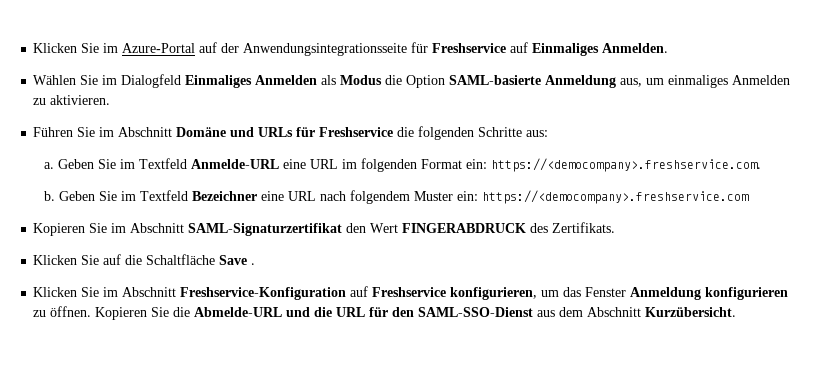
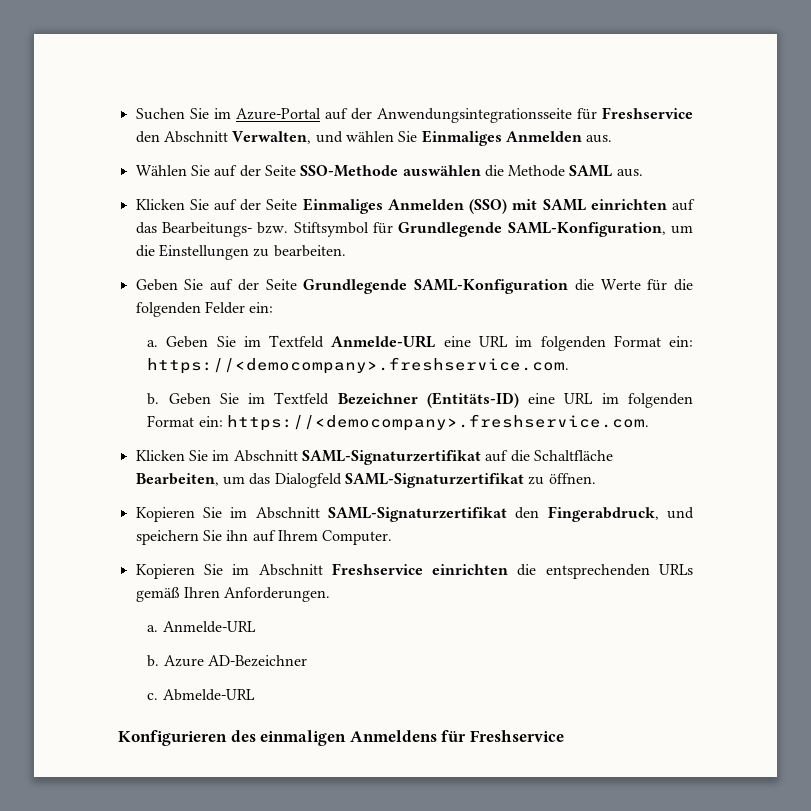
[33,43,78,53] Klicken -> [135,108,185,120] Suchen
[510,42,669,56] [33,74,791,88] [33,95,111,105] [33,126,549,140] auf Einmaliges Anmelden. // Wählen Sie im Dialogfeld Einmaliges Anmelden als Modus die Option SAML-basierte Anmeldung aus, um einmaliges Anmelden zu aktivieren. // Führen Sie im Abschnitt Domäne und URLs für Freshservice die folgenden Schritte aus: -> [135,130,613,146] [135,165,643,177] [135,198,695,214] [135,222,693,237] [135,244,346,260] [135,279,693,294] [135,301,274,317] den Abschnitt Verwalten, und wählen Sie Einmaliges Anmelden aus. // Wählen Sie auf der Seite SSO-Methode auswählen die Methode SAML aus. // Klicken Sie auf der Seite Einmaliges Anmelden (SSO) mit SAML einrichten auf das Bearbeitungs- bzw. Stiftsymbol für Grundlegende SAML-Konfiguration, um die Einstellungen zu bearbeiten. // Geben Sie auf der Seite Grundlegende SAML-Konfiguration die Werte für die folgenden Felder ein:
[260,190,749,204] eine URL nach folgendem Muster ein: https://<democompany>.freshservice.com -> [426,392,694,408] [147,414,649,431] [135,450,613,465] [135,473,596,488] (Entitäts-ID) eine URL im folgenden Format ein: https://<democompany>.freshservice.com. // Klicken Sie im Abschnitt SAML-Signaturzertifikat auf die Schaltfläche Bearbeiten, um das Dialogfeld SAML-Signaturzertifikat zu öffnen.
[370,222,616,233] [33,254,256,265] [33,286,789,300] [33,306,737,320] Wert FINGERABDRUCK des Zertifikats. // Klicken Sie auf die Schaltfläche Save . // Klicken Sie im Abschnitt Freshservice-Konfiguration auf Freshservice konfigurieren, um das Fenster Anmeldung konfigurieren zu öffnen. Kopieren Sie die Abmelde-URL und die URL für den SAML-SSO-Dienst aus dem Abschnitt Kurzübersicht. -> [547,506,694,522] [135,530,393,545] [135,563,693,579] [135,587,331,602] [147,621,256,633] [147,655,307,667] [147,689,255,701] [118,730,564,746] Fingerabdruck, und speichern Sie ihn auf Ihrem Computer. // Kopieren Sie im Abschnitt Freshservice einrichten die entsprechenden URLs gemäß Ihren Anforderungen. // a. Anmelde-URL // b. Azure AD-Bezeichner // c. Abmelde-URL // Konfigurieren des einmaligen Anmeldens für Freshservice

